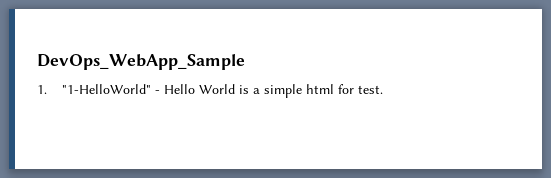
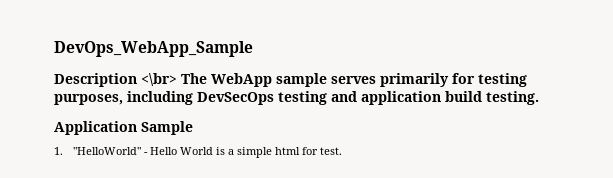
(245, 62) none -> [54,73,527,87] [54,91,539,105] [54,121,193,135] // Description <\br> The WebApp sample serves primarily for testing purposes, including DevSecOps testing and application build testing. // Application Sample
[61,84,151,94] "1-HelloWorld" -> [73,147,142,155] "HelloWorld"

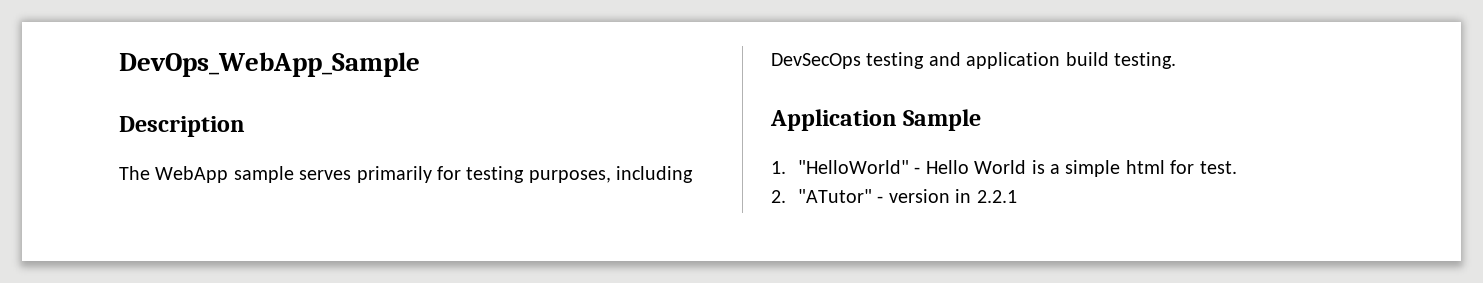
[141,73,177,86] <\br> -> (245, 126) //
(343, 151) none -> [771,189,1017,203] // 2. "ATutor" - version in 2.2.1

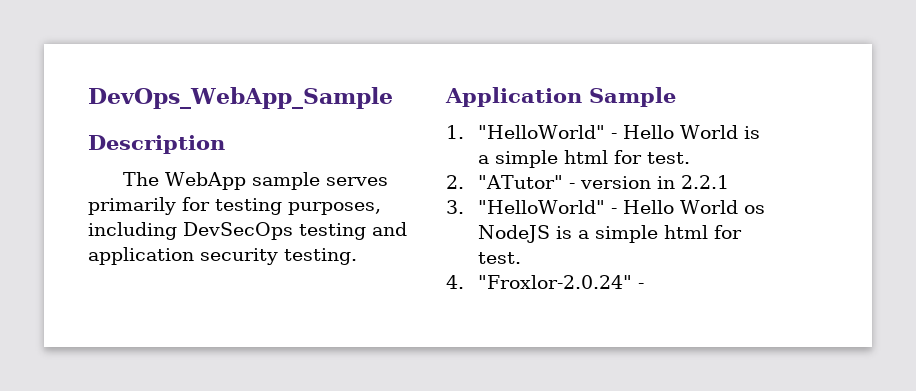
[1065,52,1109,66] build -> [200,248,278,265] security
(1017, 196) none -> [446,200,766,214] [478,225,743,243] [478,252,522,264] [446,275,645,289] // 3. "HelloWorld" - Hello World os NodeJS is a simple html for test. // 4. "Froxlor-2.0.24" -

